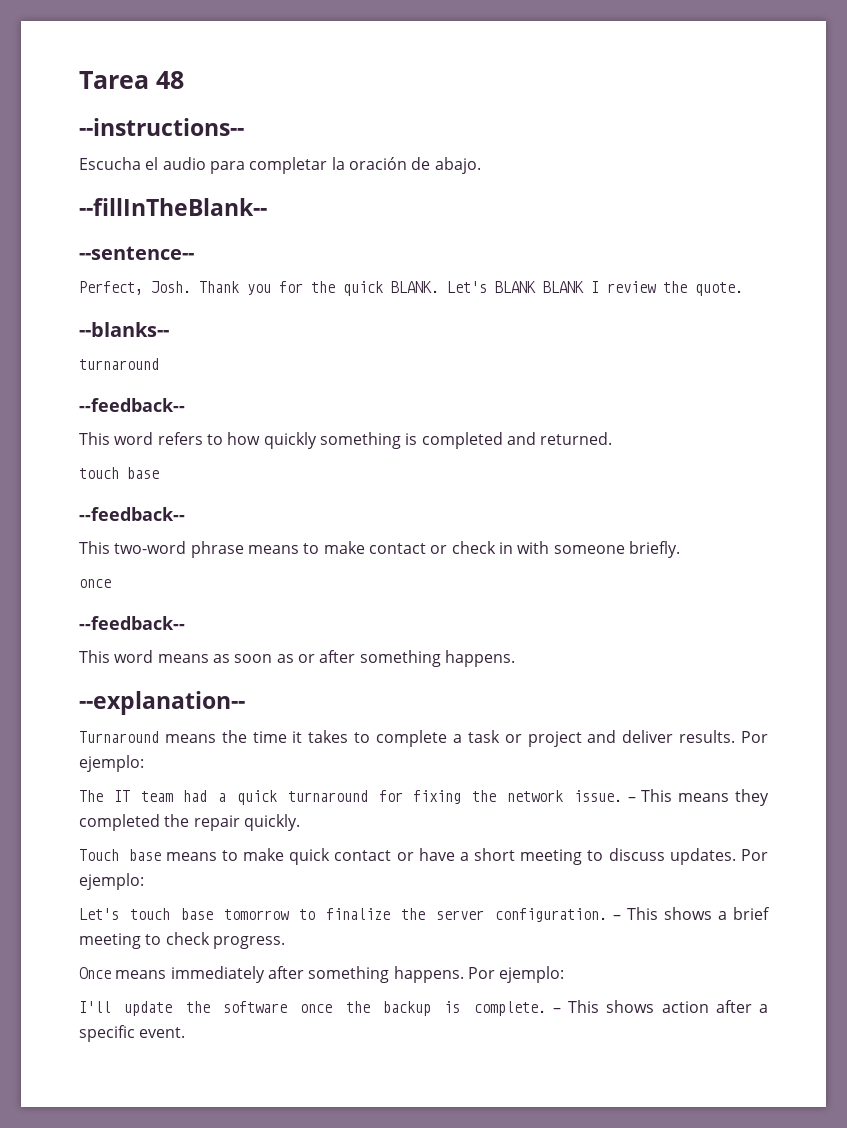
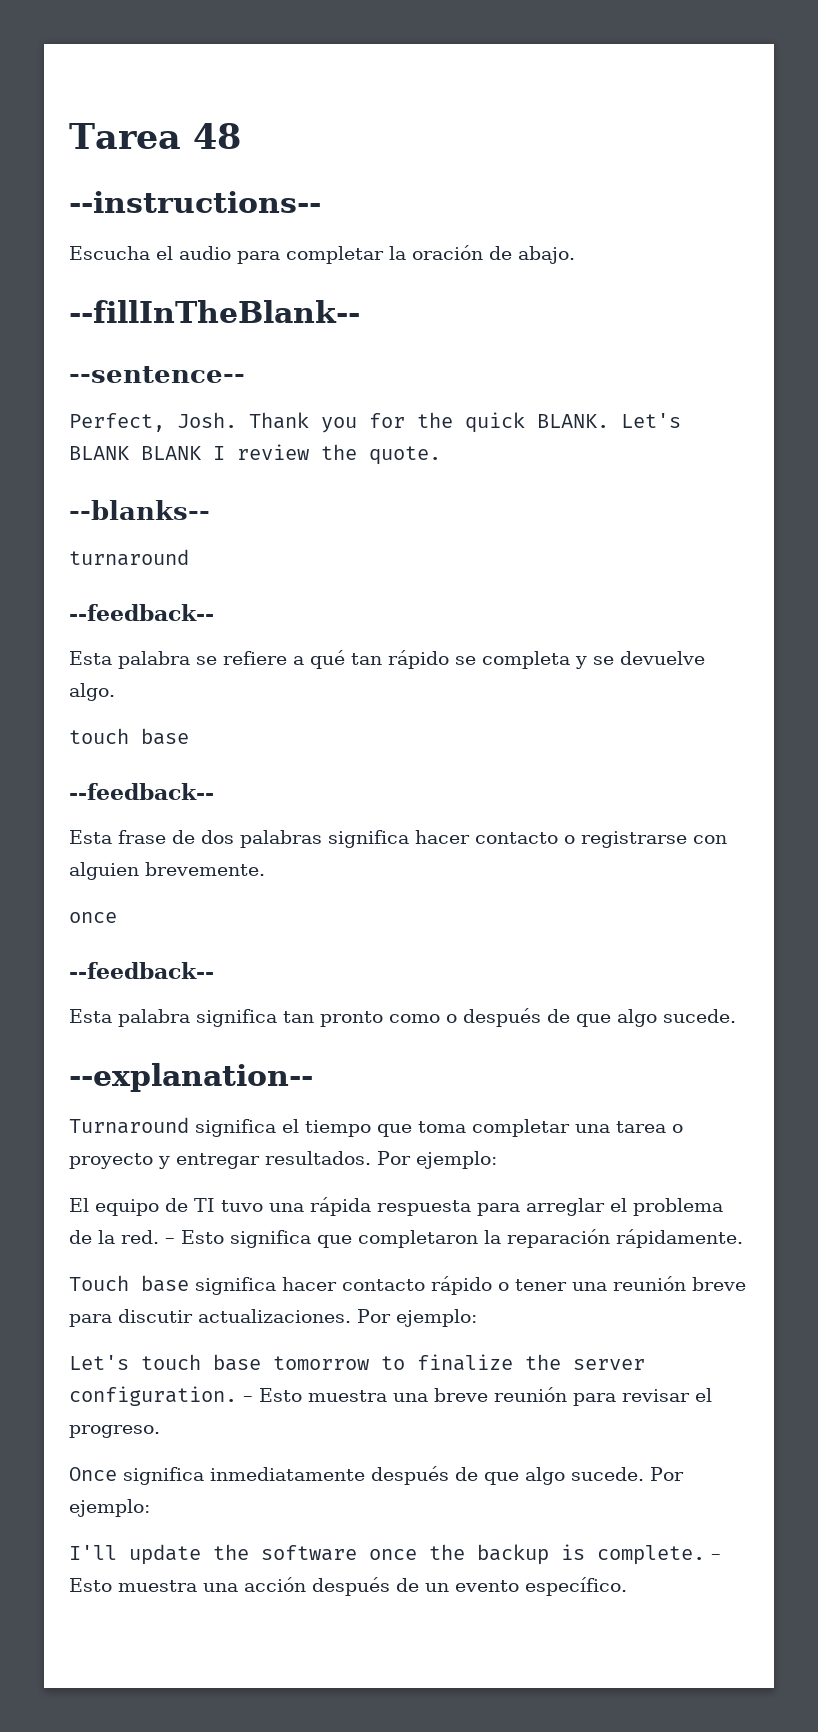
[79,432,613,449] [79,467,159,479] [79,507,185,521] [79,541,680,558] [79,579,111,588] [79,616,185,630] [79,650,515,667] [79,691,245,715] [79,730,769,747] [79,755,144,772] [79,789,770,806] [79,814,300,831] [79,848,736,865] This word refers to how quickly something is completed and returned. // touch base // --feedback-- // This two-word phrase means to make contact or check in with someone briefly. // once // --feedback-- // This word means as soon as or after something happens. // --explanation-- // Turnaround means the time it takes to complete a task or project and deliver results. Por ejemplo: // The IT team had a quick turnaround for fixing the network issue. – This means they completed the repair quickly. // Touch base means to make quick contact or have a short meeting to discuss updates. -> [69,650,705,669] [69,683,115,701] [69,728,189,745] [69,783,214,800] [69,830,727,848] [69,862,265,880] [69,912,117,923] [69,962,214,979] [69,1008,736,1027] [69,1063,313,1092] [69,1117,683,1137] [69,1151,497,1169] [69,1197,723,1216] [69,1229,743,1248] [69,1275,746,1295] [69,1309,351,1327] Esta palabra se refiere a qué tan rápido se completa y se devuelve algo. // touch base // --feedback-- // Esta frase de dos palabras significa hacer contacto o registrarse con alguien brevemente. // once // --feedback-- // Esta palabra significa tan pronto como o después de que algo sucede. // --explanation-- // Turnaround significa el tiempo que toma completar una tarea o proyecto y entregar resultados. Por ejemplo: // El equipo de TI tuvo una rápida respuesta para arreglar el problema de la red. – Esto significa que completaron la reparación rápidamente. // Touch base significa hacer contacto rápido o tener una reunión breve para discutir actualizaciones.
[627,907,770,920] [79,932,285,949] [79,966,464,983] This shows a brief meeting to check progress. // Once means immediately after something happens. -> [259,1387,712,1406] [69,1425,160,1438] [69,1466,644,1485] Esto muestra una breve reunión para revisar el progreso. // Once significa inmediatamente después de que algo sucede.
[568,1000,768,1013] [79,1025,186,1042] This shows action after a specific event. -> [69,1577,627,1596] Esto muestra una acción después de un evento específico.

